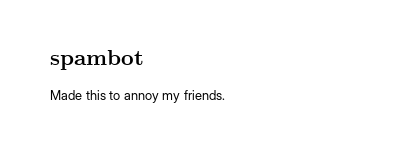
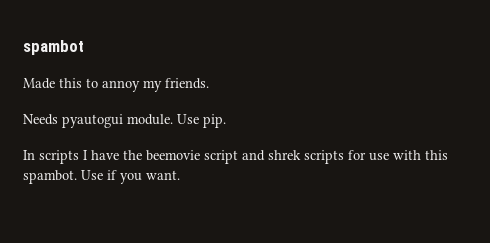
(225, 95) none -> [23,114,226,128] [23,150,448,164] [23,170,180,184] // Needs pyautogui module. Use pip. // In scripts I have the beemovie script and shrek scripts for use with this spambot. Use if you want.

